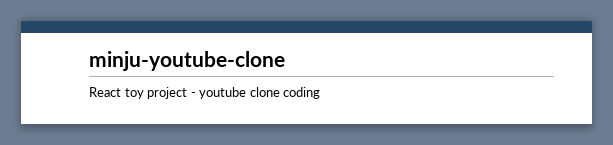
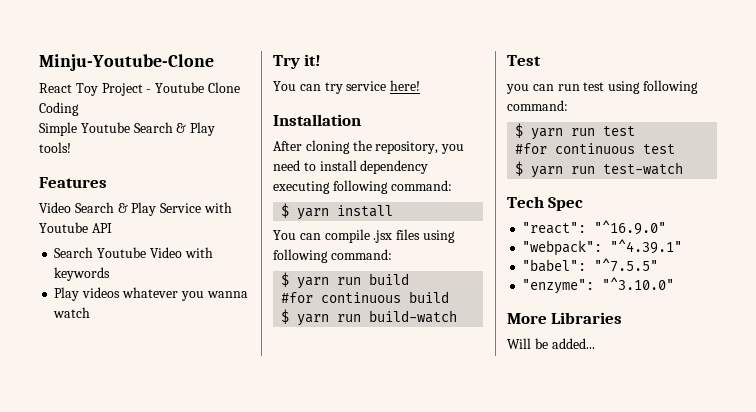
[89,51,285,71] minju-youtube-clone -> [39,54,214,71] Minju-Youtube-Clone
[124,87,321,99] toy project - youtube clone coding -> [75,82,240,96] [39,102,79,116] [39,122,216,136] [39,142,71,153] [39,177,107,188] [39,202,232,216] [39,222,112,233] [54,247,213,258] [54,267,111,281] [54,287,248,301] [53,307,91,318] [273,54,322,69] [273,80,421,94] [273,114,361,126] [273,140,465,154] [273,160,429,174] [273,180,452,194] [281,203,394,220] [273,229,455,243] [273,249,392,263] [281,272,410,289] [281,291,450,303] [281,309,458,326] [507,55,541,66] [506,80,698,94] [507,100,568,111] [515,123,636,140] [515,143,676,154] [515,161,684,178] [507,196,584,211] [522,220,667,235] [522,239,683,256] [522,258,659,272] [522,277,675,294] [507,312,623,324] [507,338,595,349] Toy Project - Youtube Clone Coding // Simple Youtube Search & Play tools! // Features // Video Search & Play Service with Youtube API // Search Youtube Video with keywords // Play videos whatever you wanna watch // Try it! // You can try service here! // Installation // After cloning the repository, you need to install dependency executing following command: // $ yarn install // You can compile .jsx files using following command: // $ yarn run build // #for continuous build // $ yarn run build-watch // Test // you can run test using following command: // $ yarn run test // #for continuous test // $ yarn run test-watch // Tech Spec // "react": "^16.9.0" // "webpack": "^4.39.1" // "babel": "^7.5.5" // "enzyme": "^3.10.0" // More Libraries // Will be added...

